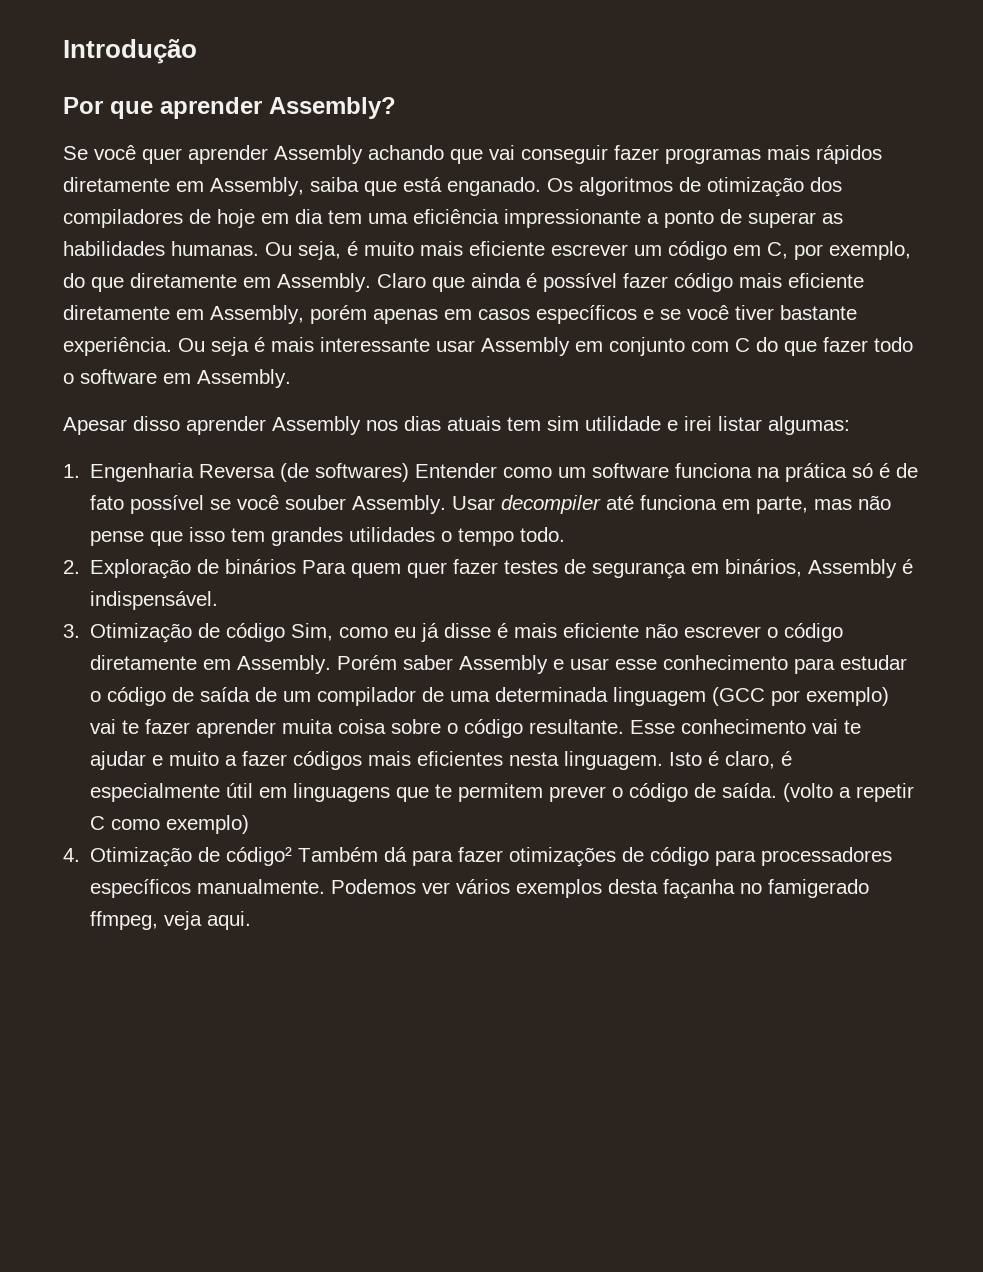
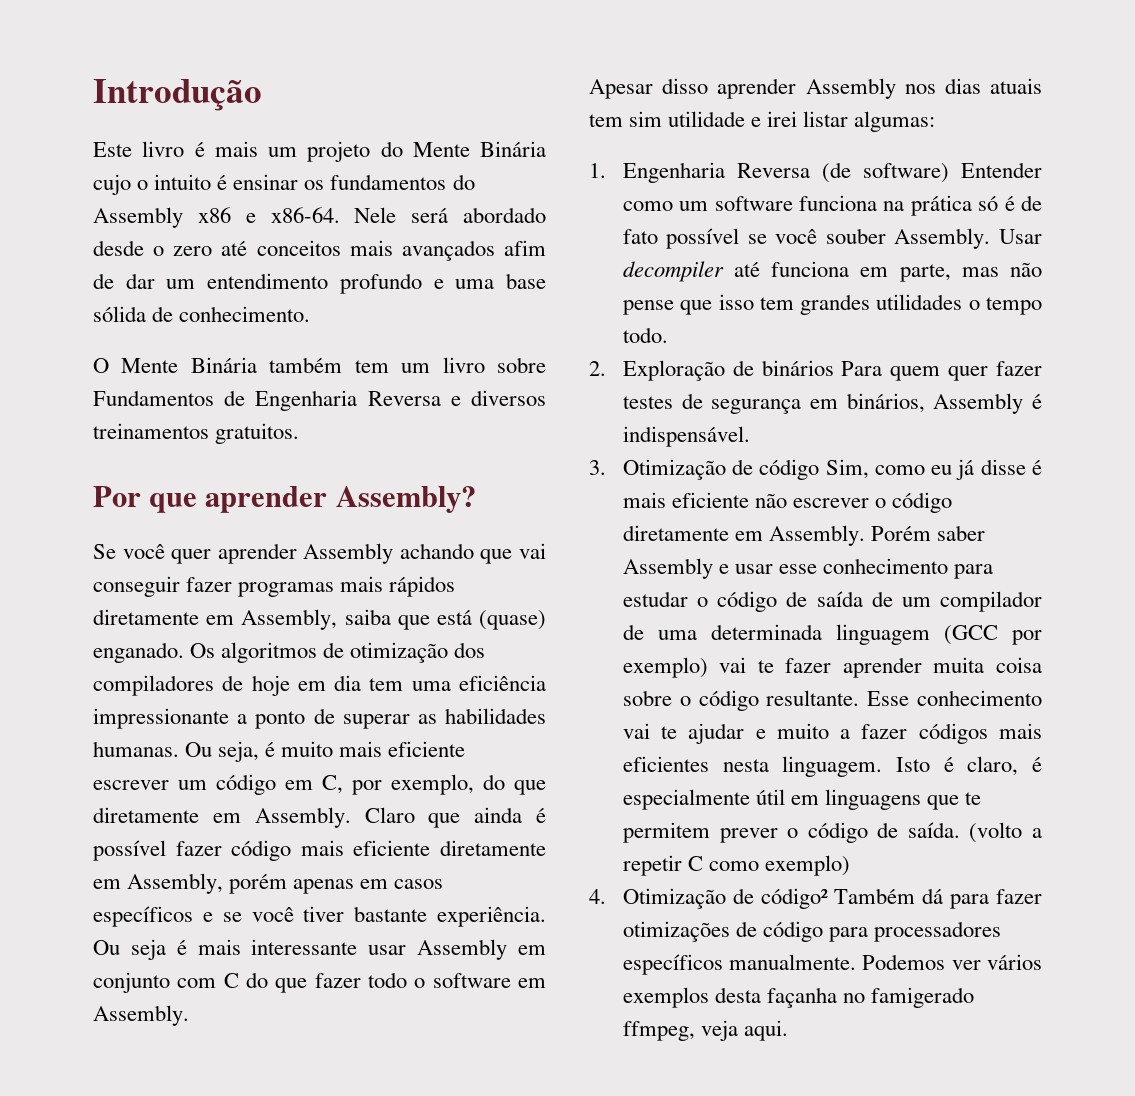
(197, 51) none -> [93,141,546,162] [93,174,475,195] [93,207,546,228] [93,240,546,261] [93,273,546,294] [93,306,311,322] [93,357,546,373] [93,390,546,411] [93,423,300,444] // Este livro é mais um projeto do Mente Binária cujo o intuito é ensinar os fundamentos do Assembly x86 e x86-64. Nele será abordado desde o zero até conceitos mais avançados afim de dar um entendimento profundo e uma base sólida de conhecimento. // O Mente Binária também tem um livro sobre Fundamentos de Engenharia Reversa e diversos treinamentos gratuitos.
(442, 184) none -> [479,610,546,630] (quase)
[315,463,410,482] softwares) -> [862,163,949,183] software)

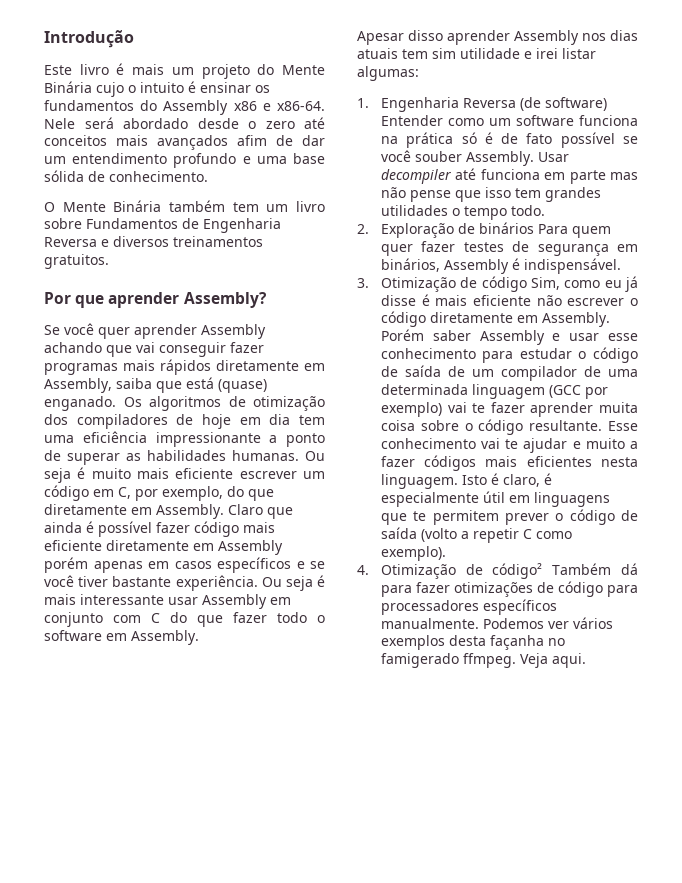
[218,741,260,762] seja, -> [44,468,71,483] seja
[127,873,224,894] Assembly, -> [218,540,283,555] Assembly
[899,264,951,282] parte, -> [569,170,606,184] parte
[907,822,960,838] saída. -> [380,527,417,539] saída
[765,855,851,876] exemplo) -> [380,546,446,561] exemplo).
[622,1020,739,1041] ffmpeg, veja -> [462,653,548,668] ffmpeg. Veja

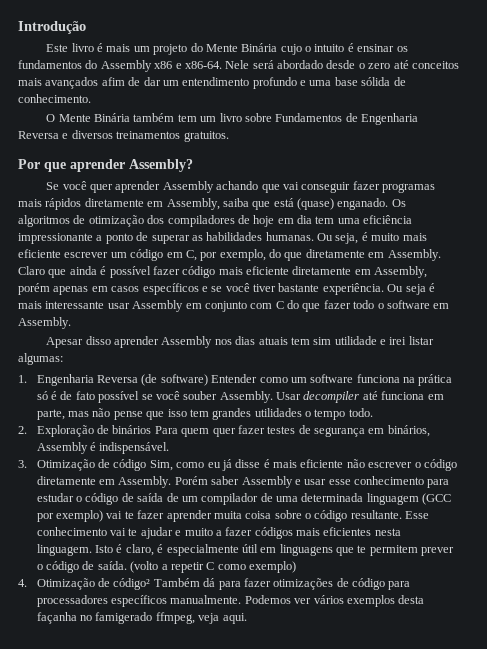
[44,468,71,483] seja -> [335,233,359,244] seja,
[218,540,283,555] Assembly -> [374,266,428,278] Assembly,
[569,170,606,184] parte -> [36,409,65,420] parte,
[380,527,417,539] saída -> [97,561,127,570] saída.
[380,546,446,561] exemplo). -> [249,561,297,573] exemplo)
[462,653,548,668] ffmpeg. Veja -> [155,612,220,624] ffmpeg, veja

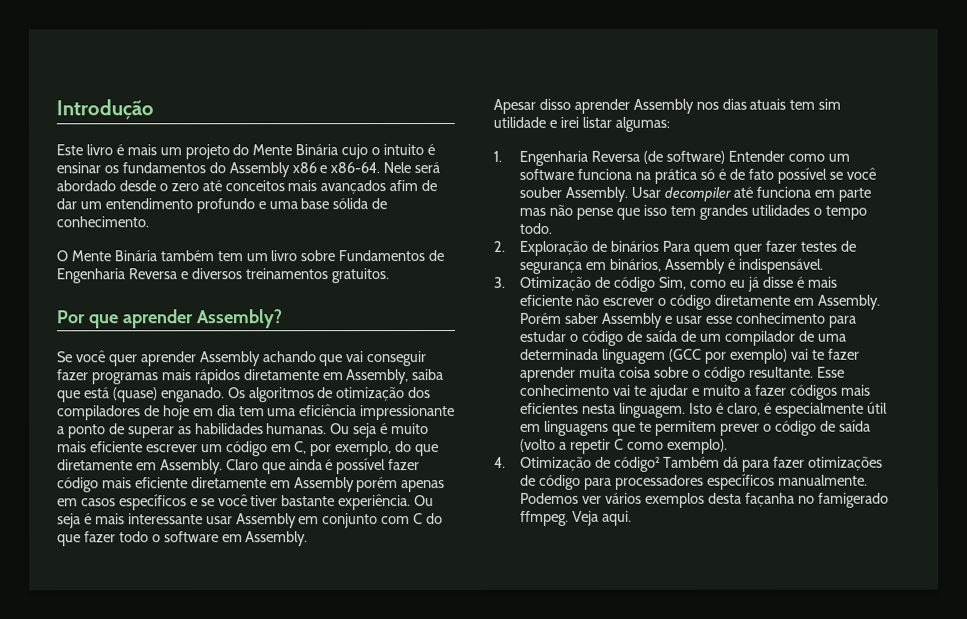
[335,233,359,244] seja, -> [353,423,378,439] seja
[374,266,428,278] Assembly, -> [293,477,355,493] Assembly
[36,409,65,420] parte, -> [837,187,871,202] parte
[97,561,127,570] saída. -> [838,419,871,432] saída
[249,561,297,573] exemplo) -> [667,438,729,454] exemplo).
[155,612,220,624] ffmpeg, veja -> [520,510,600,526] ffmpeg. Veja

